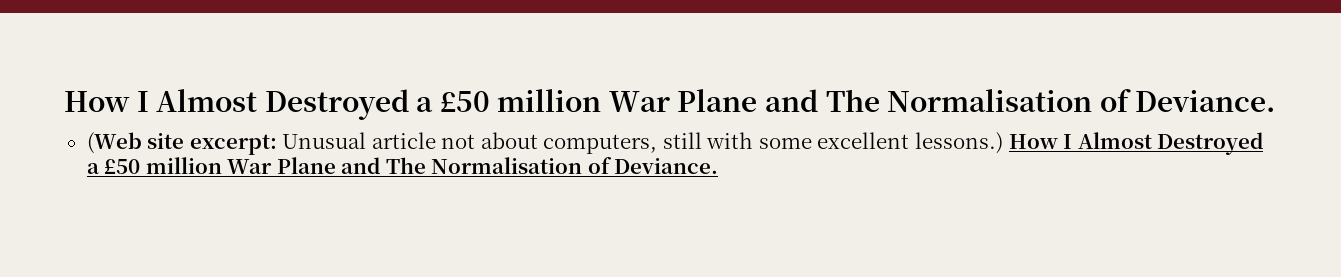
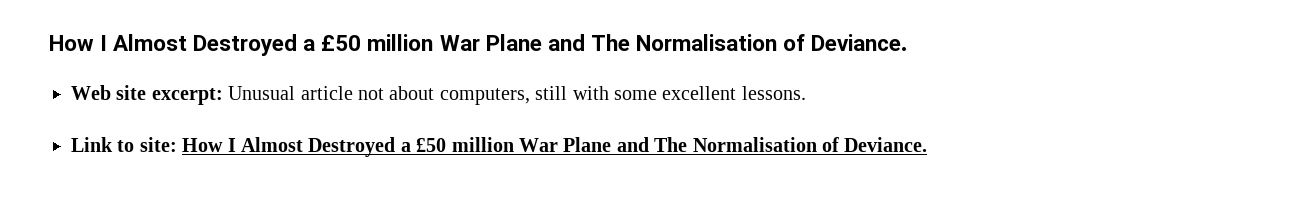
[86,132,142,154] (Web -> [71,85,111,100] Web
[914,132,1003,154] lessons.) -> [741,86,806,100] [71,137,177,152] lessons. // Link to site:

